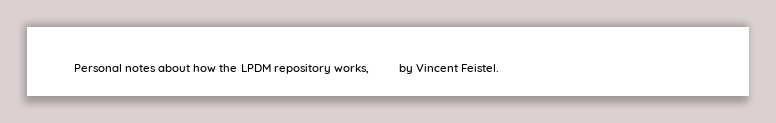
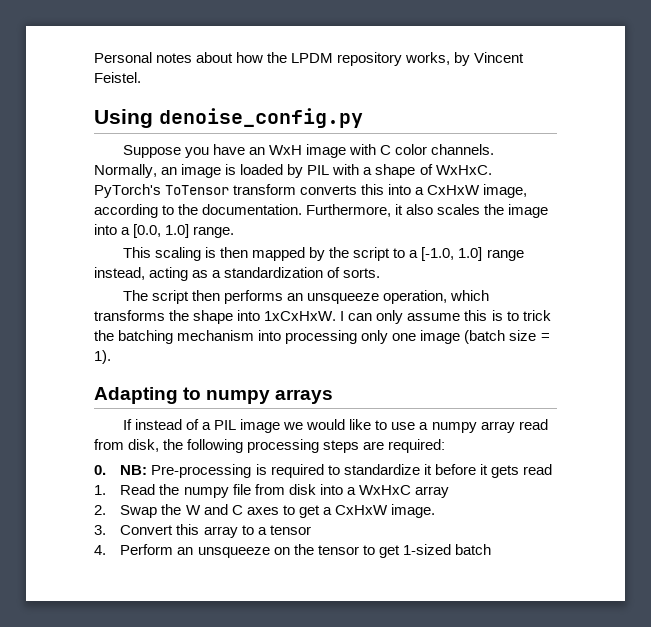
(500, 68) none -> [94,108,363,128] [122,144,495,158] [94,164,492,178] [94,184,528,198] [94,204,549,218] [94,224,235,238] [122,247,524,261] [94,267,381,281] [122,290,490,304] [94,310,551,324] [94,330,550,344] [94,350,111,364] [94,387,334,404] [122,419,548,433] [94,439,446,453] [94,464,552,478] [94,484,449,498] [94,504,435,518] [94,524,311,538] [94,544,491,558] // Using denoise_config.py // Suppose you have an WxH image with C color channels. Normally, an image is loaded by PIL with a shape of WxHxC. PyTorch's ToTensor transform converts this into a CxHxW image, according to the documentation. Furthermore, it also scales the image into a [0.0, 1.0] range. // This scaling is then mapped by the script to a [-1.0, 1.0] range instead, acting as a standardization of sorts. // The script then performs an unsqueeze operation, which transforms the shape into 1xCxHxW. I can only assume this is to trick the batching mechanism into processing only one image (batch size = 1). // Adapting to numpy arrays // If instead of a PIL image we would like to use a numpy array read from disk, the following processing steps are required: // 0. NB: Pre-processing is required to standardize it before it gets read // 1. Read the numpy file from disk into a WxHxC array // 2. Swap the W and C axes to get a CxHxW image. // 3. Convert this array to a tensor // 4. Perform an unsqueeze on the tensor to get 1-sized batch

